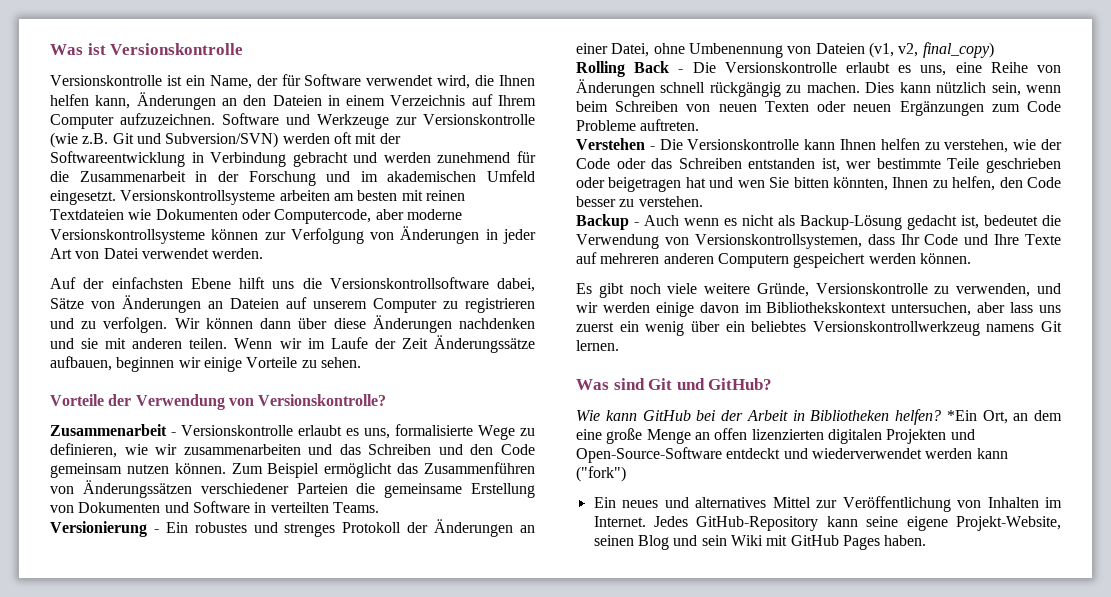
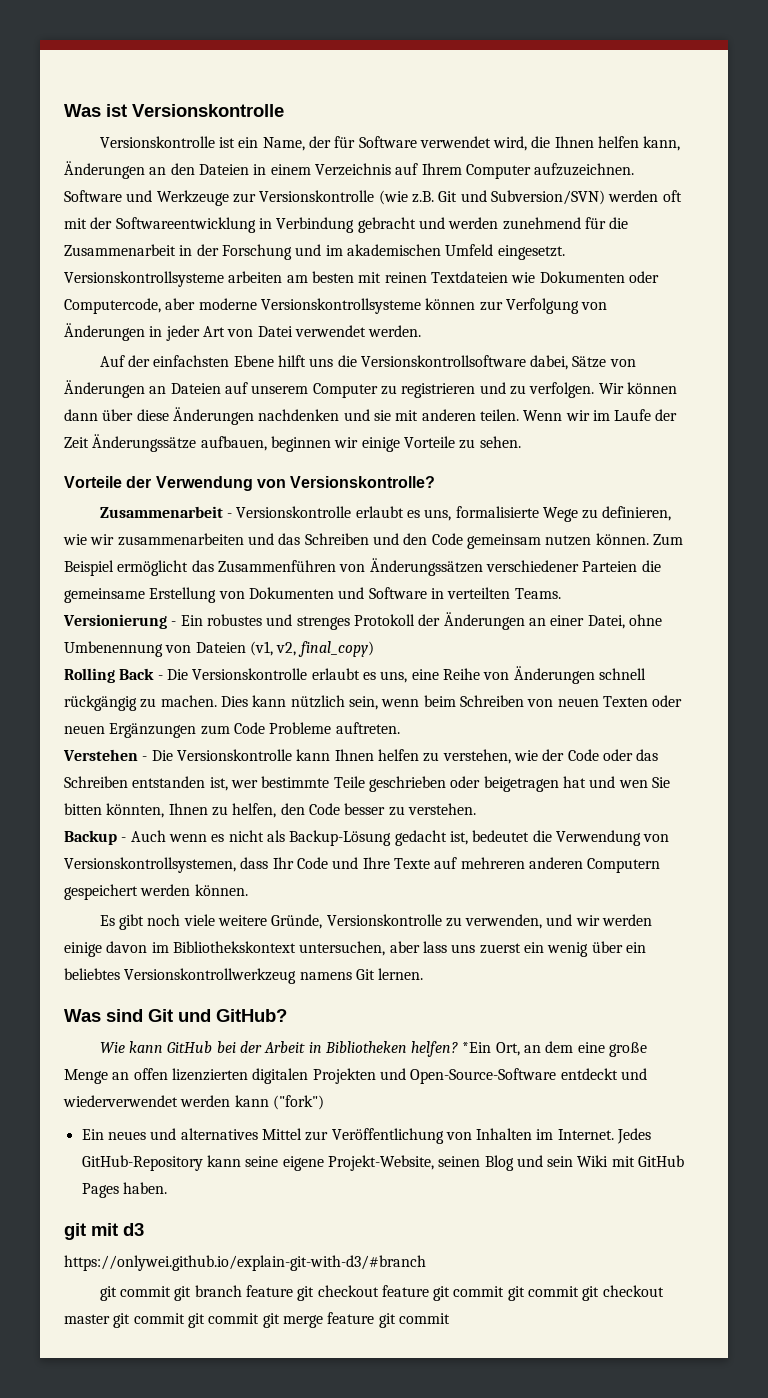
(927, 540) none -> [64,1223,144,1240] [64,1255,426,1271] [99,1285,664,1301] [64,1312,450,1328] // git mit d3 // https://onlywei.github.io/explain-git-with-d3/#branch // git commit git branch feature git checkout feature git commit git commit git checkout master git commit git commit git merge feature git commit

